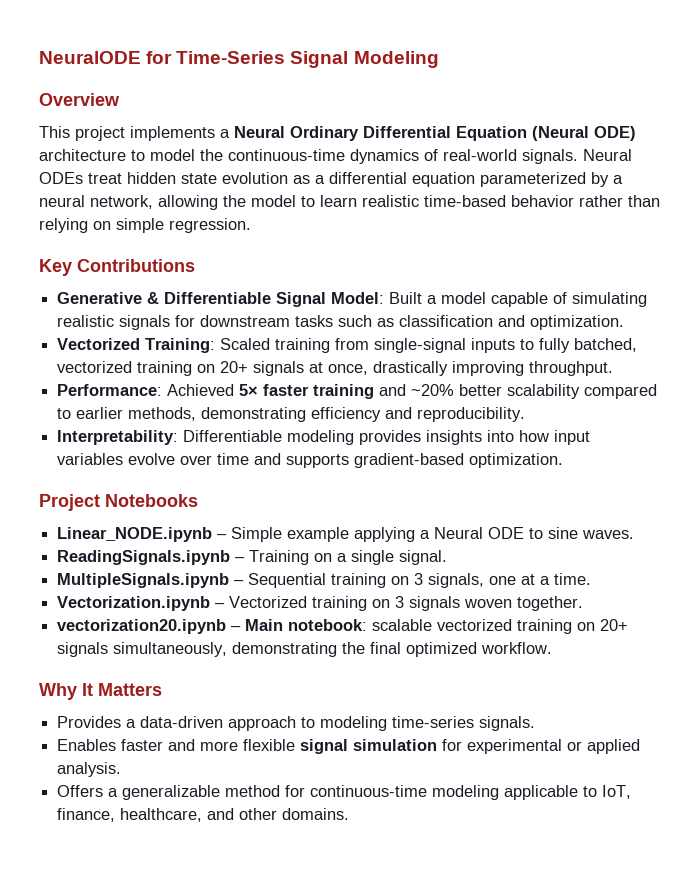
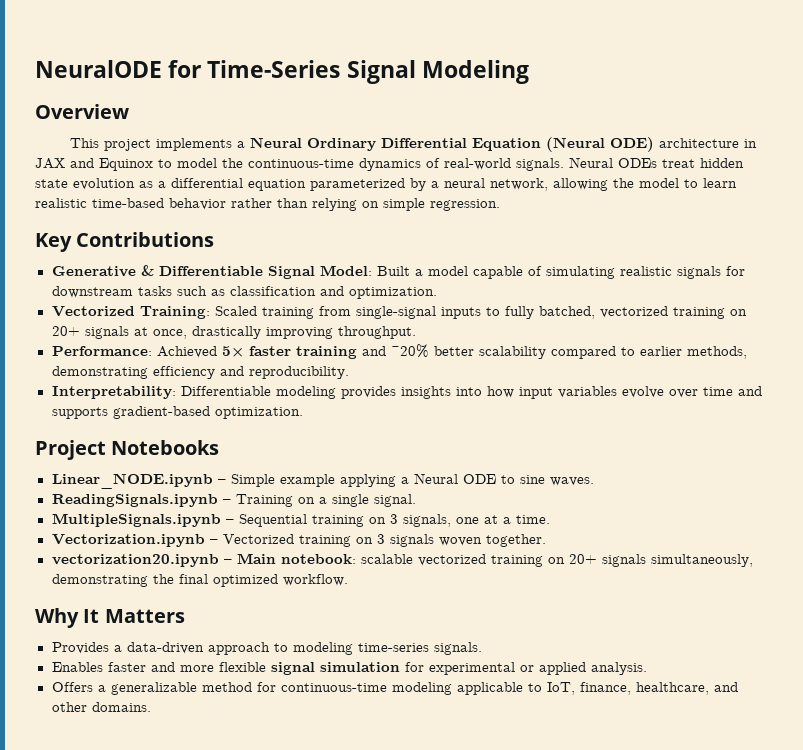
(126, 155) none -> [744,139,758,148] [35,158,153,171] in JAX and Equinox

